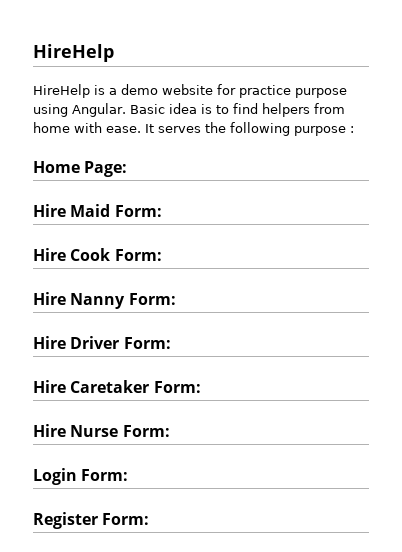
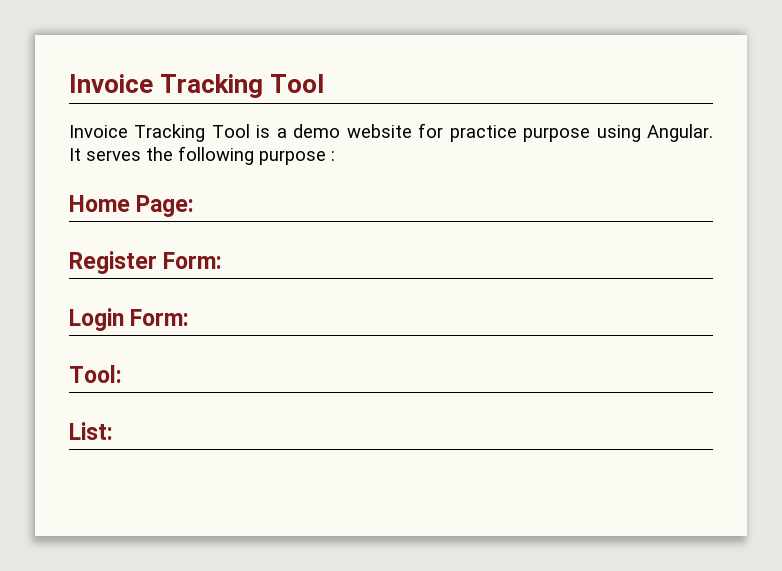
[33,44,114,62] [33,84,90,98] HireHelp // HireHelp -> [69,74,325,98] [69,124,250,142] Invoice Tracking Tool // Invoice Tracking Tool
[129,103,345,117] [33,122,141,133] Basic idea is to find helpers from home with ease. -> (713, 133) none
[33,204,162,217] [33,248,162,261] [33,292,176,309] [33,336,171,349] [33,380,201,393] [33,424,119,437] Hire Maid Form: // Hire Cook Form: // Hire Nanny Form: // Hire Driver Form: // Hire Caretaker Form: // Hire Nurse -> [69,251,157,274] Register
[33,512,150,529] Register Form: -> [69,365,122,383] [69,422,113,440] Tool: // List:

